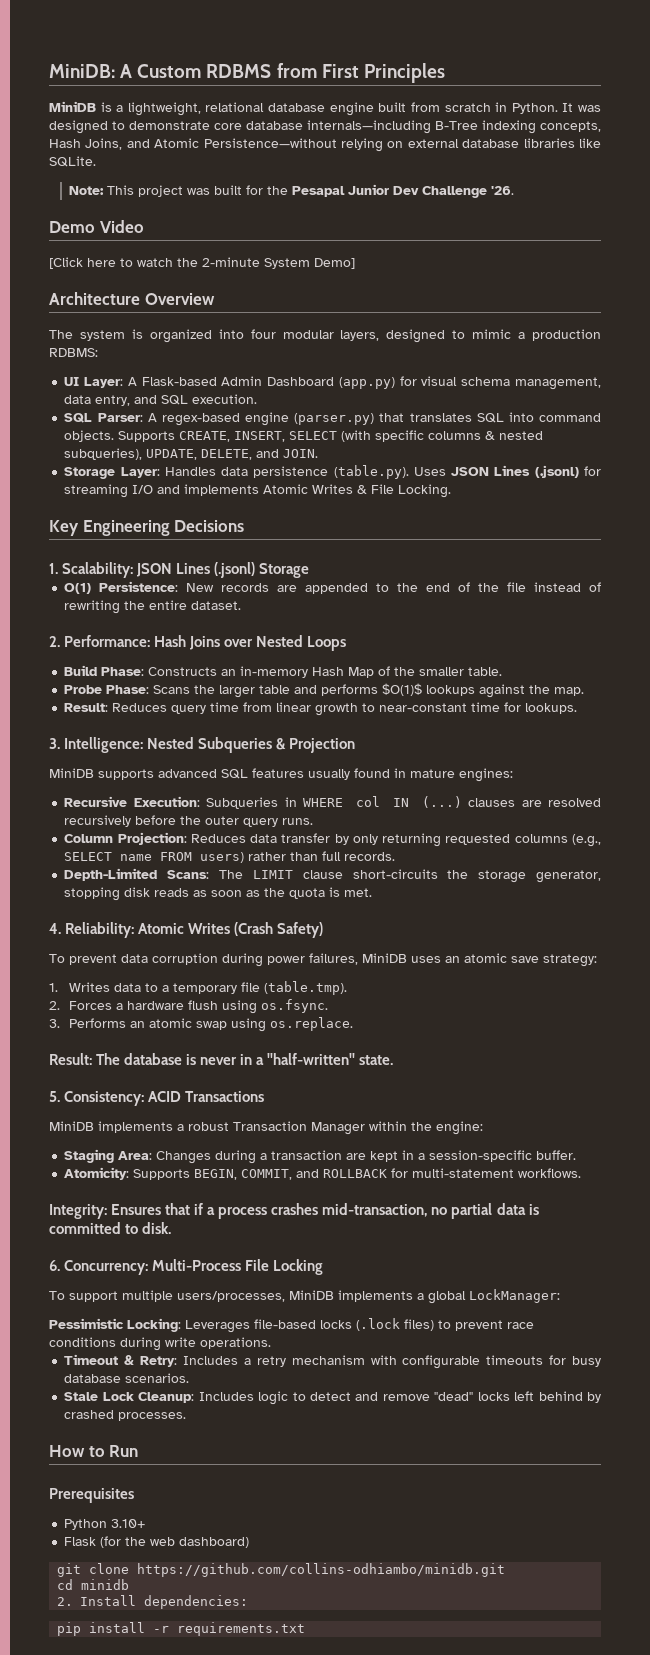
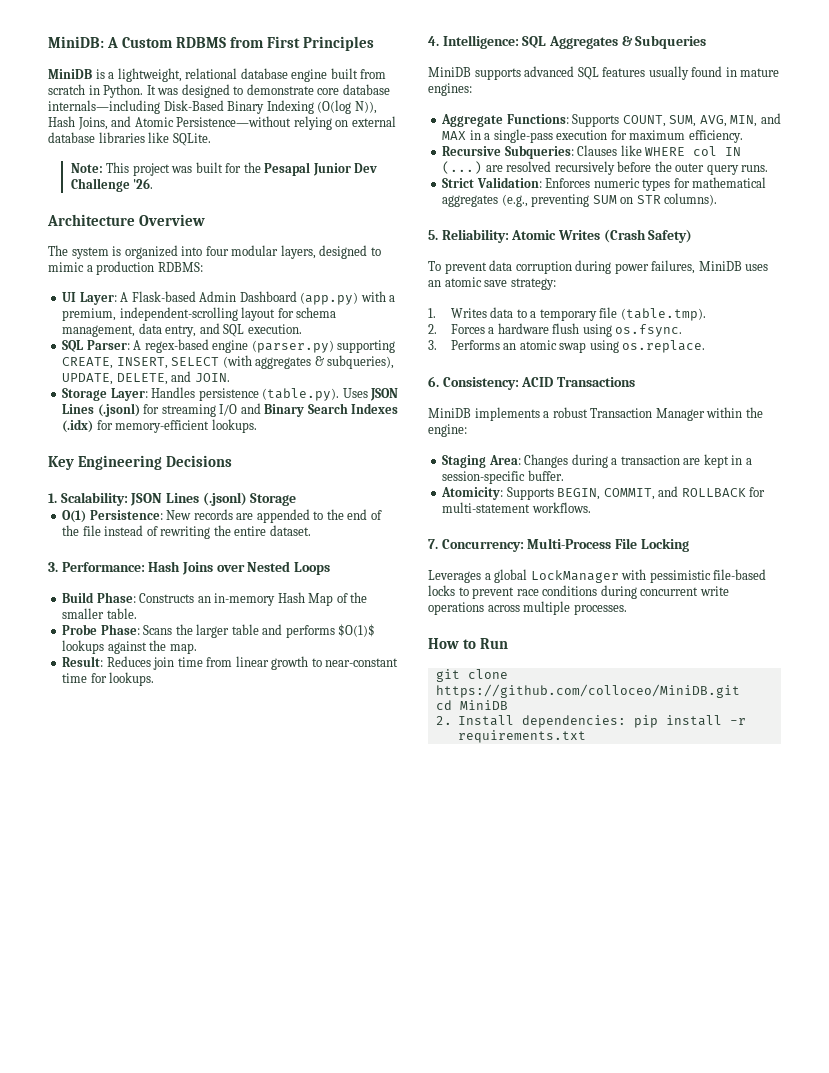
[435,120,601,134] B-Tree indexing concepts, -> [163,100,377,114] Disk-Based Binary Indexing (O(log N)),
[49,220,144,233] [49,257,355,269] // Demo Video // [Click here to watch the 2-minute System Demo] -> (154, 183) none
[399,376,458,386] for visual -> [360,291,396,302] [62,307,294,321] with a premium, independent-scrolling layout for
[379,412,602,423] [64,430,544,442] that translates SQL into command objects. Supports CREATE, INSERT, SELECT (with specific columns & nested -> [337,340,396,353] [62,355,324,369] supporting CREATE, INSERT, SELECT (with aggregates &
[221,467,249,476] data -> (196, 392) none
[184,484,452,498] implements Atomic Writes & File Locking. -> [264,403,399,417] [62,419,257,433] Binary Search Indexes (.idx) for memory-efficient lookups.
[49,636,60,647] 2. -> [48,562,58,572] 3.
[171,705,207,714] query -> [153,657,175,670] join
[49,737,356,753] 3. Intelligence: Nested Subqueries & Projection -> [428,35,707,49] 4. Intelligence: SQL Aggregates & Subqueries
[64,796,297,809] Recursive Execution: Subqueries in -> [441,113,781,127] [442,129,743,143] [442,145,642,159] Aggregate Functions: Supports COUNT, SUM, AVG, MIN, and MAX in a single-pass execution for maximum efficiency. // Recursive Subqueries: Clauses like
[468,798,516,807] clauses -> (483, 167) none
[64,832,601,847] [64,851,396,863] [64,868,601,883] [64,887,373,901] [49,923,61,934] Column Projection: Reduces data transfer by only returning requested columns (e.g., SELECT name FROM users) rather than full records. // Depth-Limited Scans: The LIMIT clause short-circuits the storage generator, stopping disk reads as soon as the quota is met. // 4. -> [442,177,767,191] [442,193,718,207] [428,230,438,240] Strict Validation: Enforces numeric types for mathematical aggregates (e.g., preventing SUM on STR columns). // 5.
[49,1053,394,1065] [49,1091,60,1102] Result: The database is never in a "half-written" state. // 5. -> [428,376,439,387] 6.
[49,1203,539,1219] [49,1222,172,1234] [49,1259,324,1275] [49,1289,560,1304] [49,1318,434,1333] Integrity: Ensures that if a process crashes mid-transaction, no partial data is committed to disk. // 6. Concurrency: Multi-Process File Locking // To support multiple users/processes, MiniDB implements a global LockManager: // Pessimistic Locking: Leverages file-based locks (.lock files) -> [428,538,689,552] [428,569,767,583] [428,585,455,596] 7. Concurrency: Multi-Process File Locking // Leverages a global LockManager with pessimistic file-based locks
[165,1337,271,1349] [64,1354,601,1369] [64,1373,190,1383] [64,1391,601,1405] [64,1410,187,1421] [49,1445,139,1457] [49,1488,134,1503] [64,1519,146,1530] [64,1536,250,1548] write operations. // Timeout & Retry: Includes a retry mechanism with configurable timeouts for busy database scenarios. // Stale Lock Cleanup: Includes logic to detect and remove "dead" locks left behind by crashed processes. // How to Run // Prerequisites // Python 3.10+ // Flask (for the web dashboard) -> [640,586,729,596] [428,601,627,615] [428,638,508,649] concurrent write operations across multiple processes. // How to Run
[137,1563,506,1577] https://github.com/collins-odhiambo/minidb.git -> [435,684,740,698] https://github.com/colloceo/MiniDB.git
[81,1579,130,1590] minidb -> [459,700,508,710] MiniDB
(249, 1602) // -> (627, 721) none

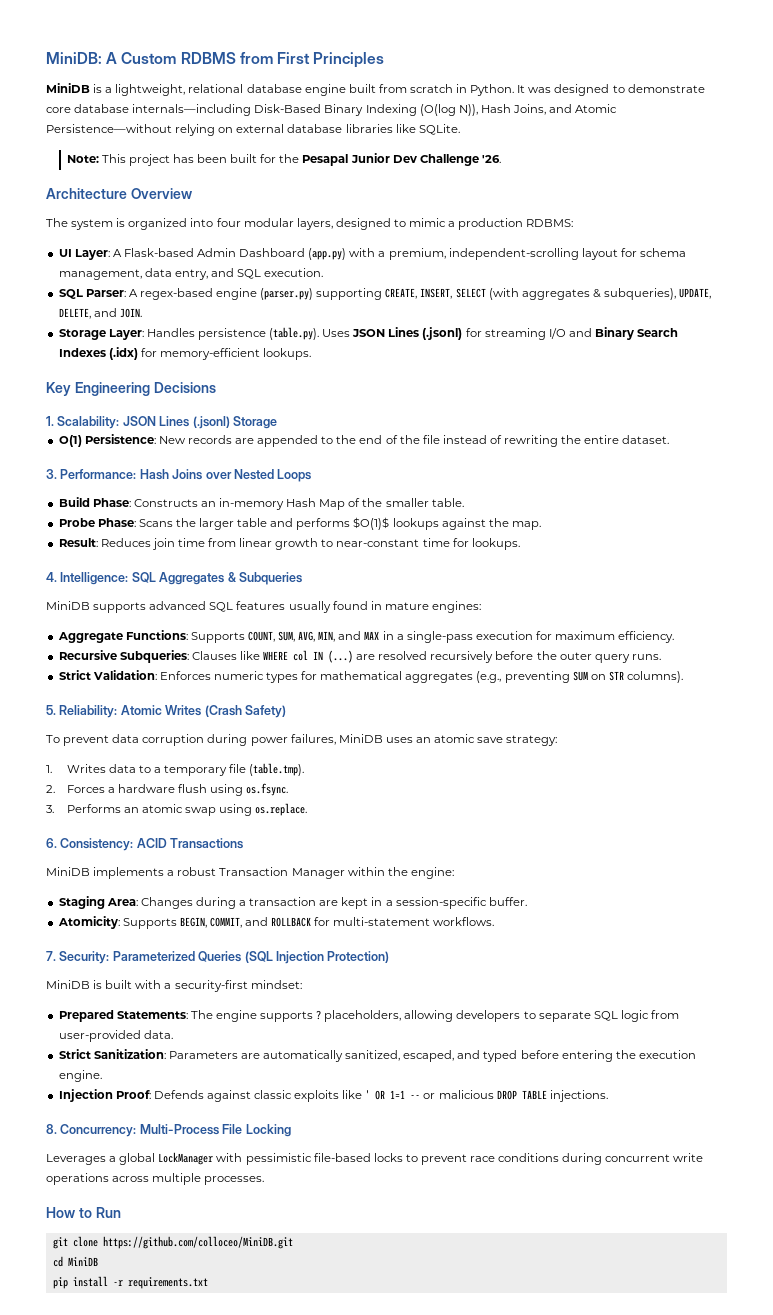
[171,166,193,173] was -> [172,154,228,163] has been
(438, 544) none -> [59,951,390,964] [46,980,302,992] [58,1010,680,1022] [58,1030,173,1042] [58,1049,696,1062] [58,1070,102,1082] [58,1089,608,1102] [46,1124,57,1134] Security: Parameterized Queries (SQL Injection Protection) // MiniDB is built with a security-first mindset: // Prepared Statements: The engine supports ? placeholders, allowing developers to separate SQL logic from user-provided data. // Strict Sanitization: Parameters are automatically sanitized, escaped, and typed before entering the execution engine. // Injection Proof: Defends against classic exploits like ' OR 1=1 -- or malicious DROP TABLE injections. // 8.
[435,715,627,728] 2. Install dependencies: -> (98, 1261) none

